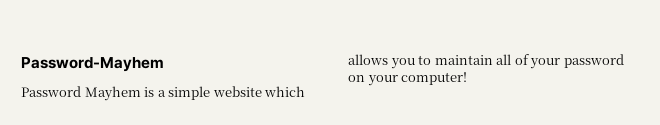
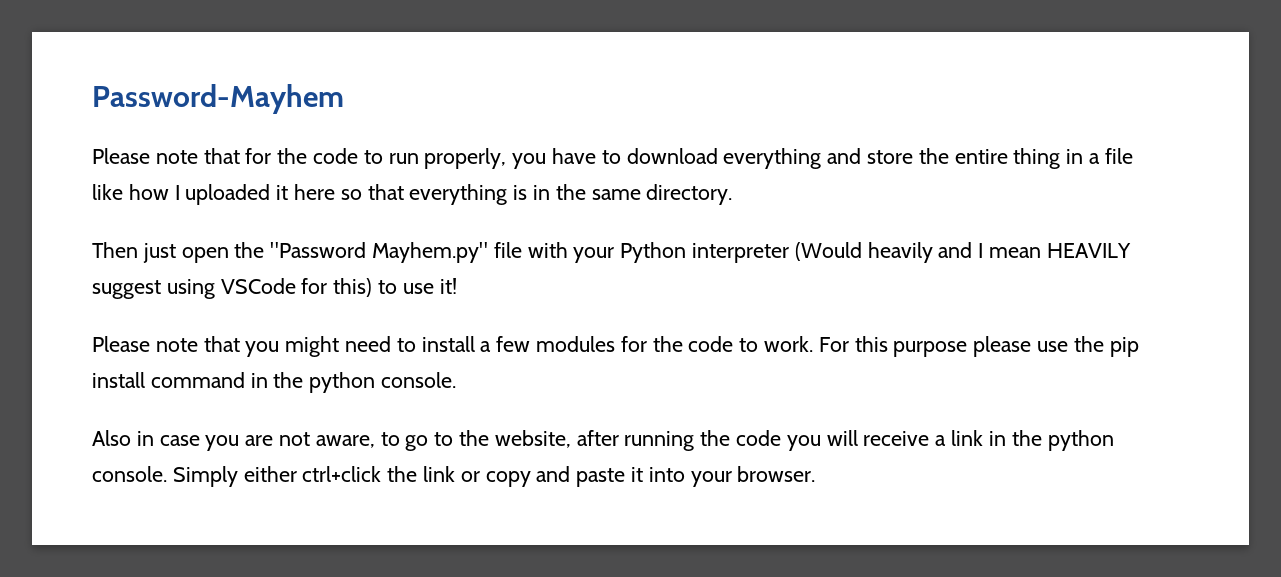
[21,86,306,101] [348,54,624,69] [348,72,468,86] Password Mayhem is a simple website which allows you to maintain all of your password on your computer! -> [92,148,1133,169] [92,184,733,205] [92,242,1131,263] [92,278,457,299] [92,336,1139,357] [92,372,457,393] [92,430,1114,451] [92,466,816,487] Please note that for the code to run properly, you have to download everything and store the entire thing in a file like how I uploaded it here so that everything is in the same directory. // Then just open the "Password Mayhem.py" file with your Python interpreter (Would heavily and I mean HEAVILY suggest using VSCode for this) to use it! // Please note that you might need to install a few modules for the code to work. For this purpose please use the pip install command in the python console. // Also in case you are not aware, to go to the website, after running the code you will receive a link in the python console. Simply either ctrl+click the link or copy and paste it into your browser.

